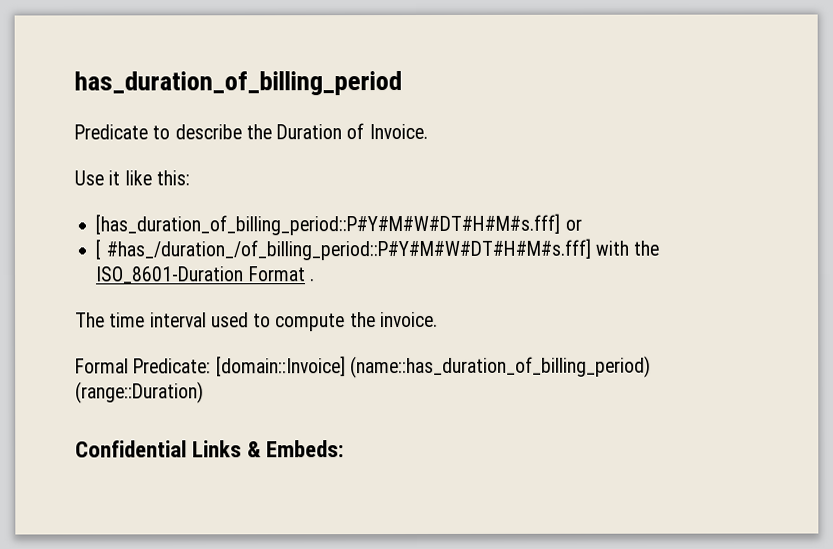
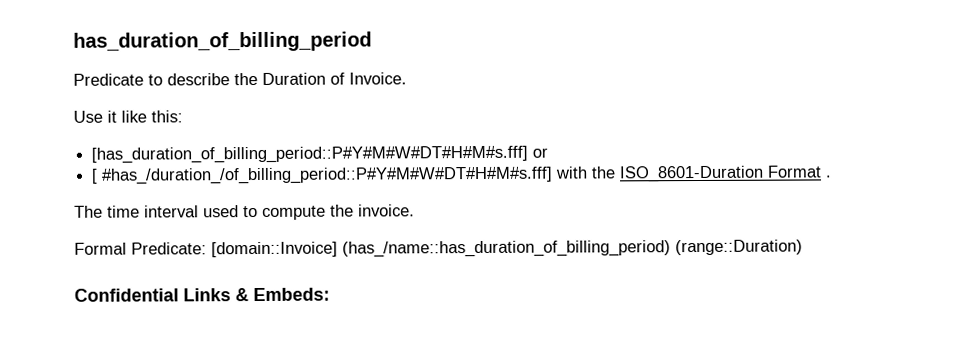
[349,355,651,379] (name::has_duration_of_billing_period) -> [342,240,671,258] (has_/name::has_duration_of_billing_period)

